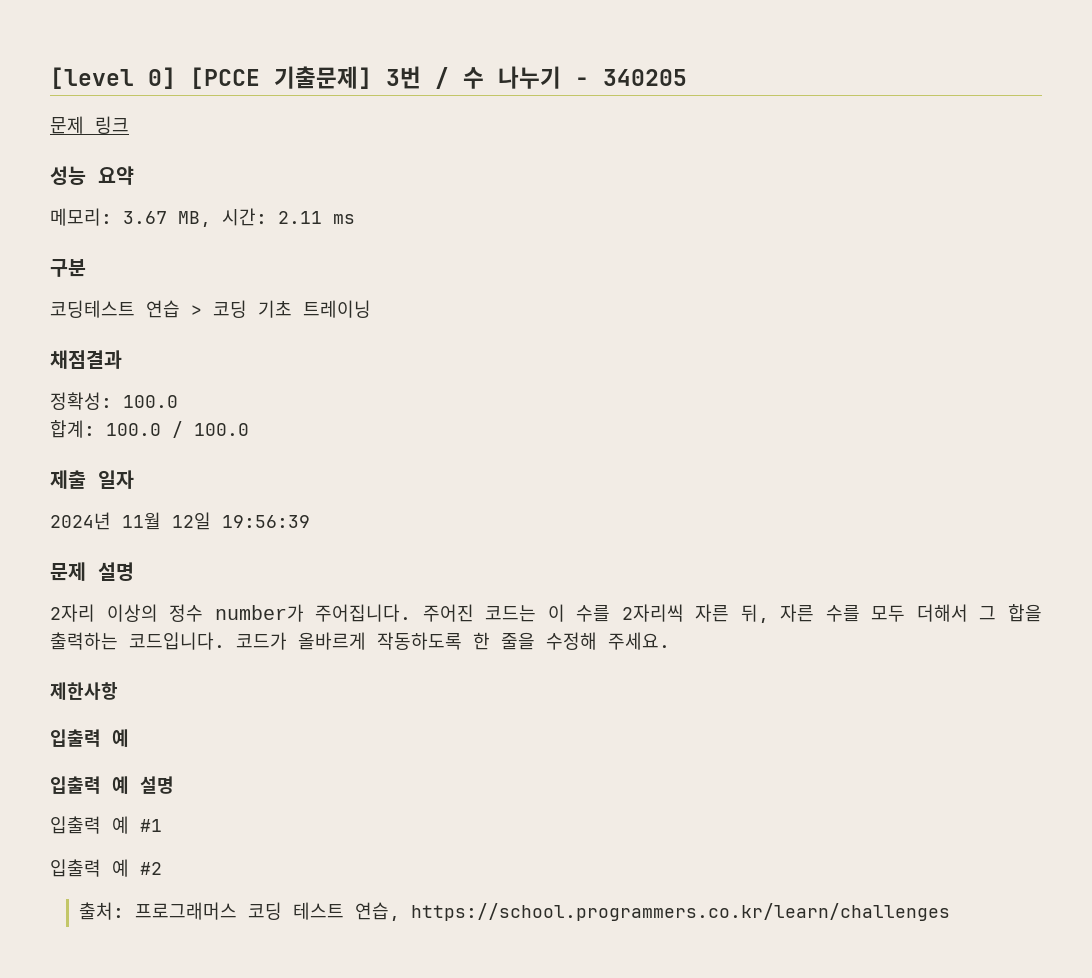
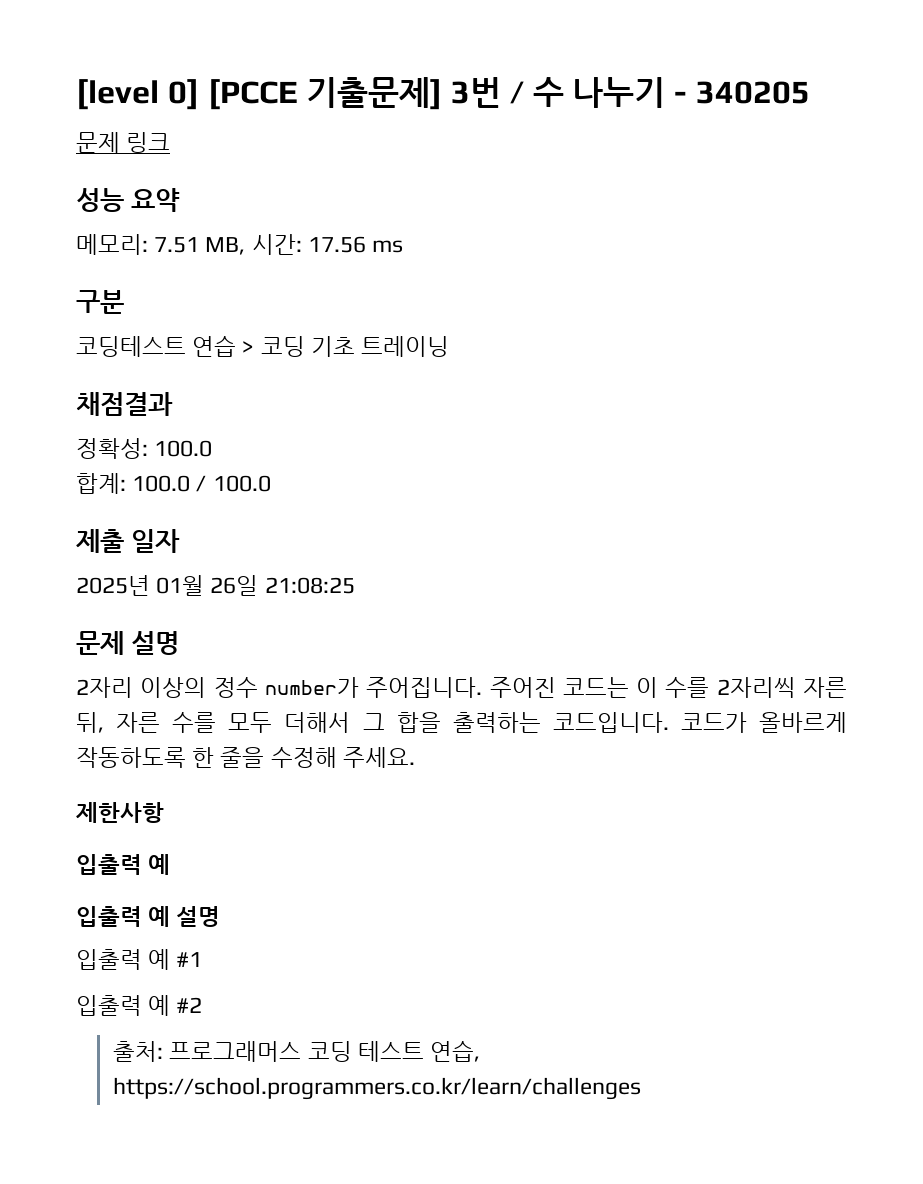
[123,211,167,224] 3.67 -> [154,237,200,253] 7.51
[278,211,322,224] 2.11 -> [307,236,366,253] 17.56
[50,512,310,530] 2024년 11월 12일 19:56:39 -> [76,575,355,596] 2025년 01월 26일 21:08:25

